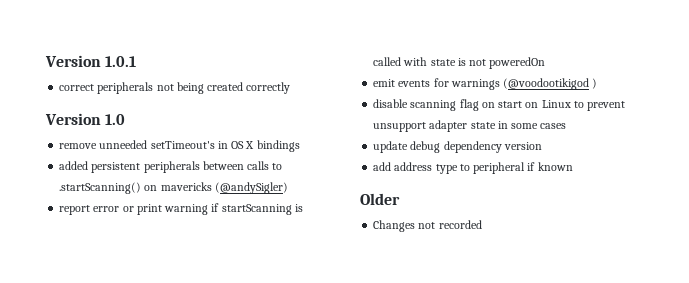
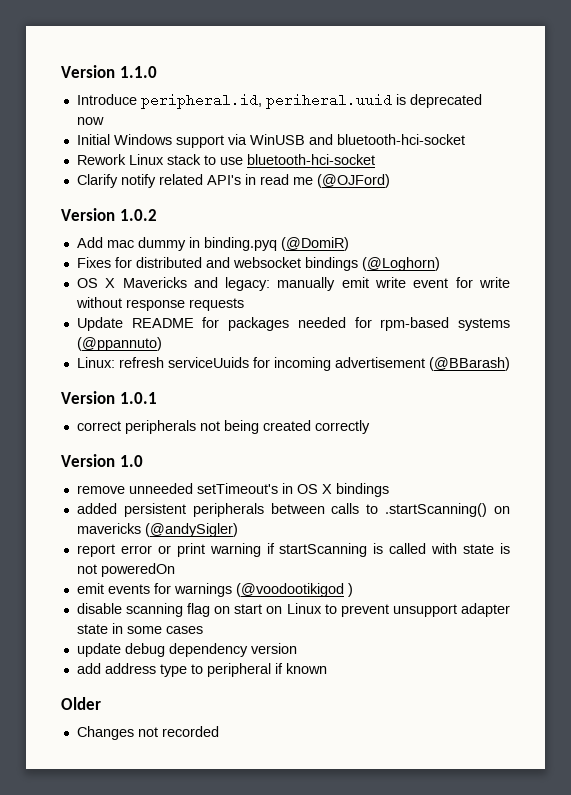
[45,55,101,67] Version -> [61,65,157,78] [76,93,482,109] [76,117,104,125] [76,134,465,148] [76,154,375,165] [76,174,390,188] [61,208,157,221] [76,237,349,251] [76,257,440,271] [76,277,511,291] [75,297,244,311] [76,317,511,331] [76,337,162,351] [76,357,510,371] [61,391,115,404] Version 1.1.0 // Introduce peripheral.id, periheral.uuid is deprecated now // Initial Windows support via WinUSB and bluetooth-hci-socket // Rework Linux stack to use bluetooth-hci-socket // Clarify notify related API's in read me (@OJFord) // Version 1.0.2 // Add mac dummy in binding.pyq (@DomiR) // Fixes for distributed and websocket bindings (@Loghorn) // OS X Mavericks and legacy: manually emit write event for write without response requests // Update README for packages needed for rpm-based systems (@ppannuto) // Linux: refresh serviceUuids for incoming advertisement (@BBarash) // Version

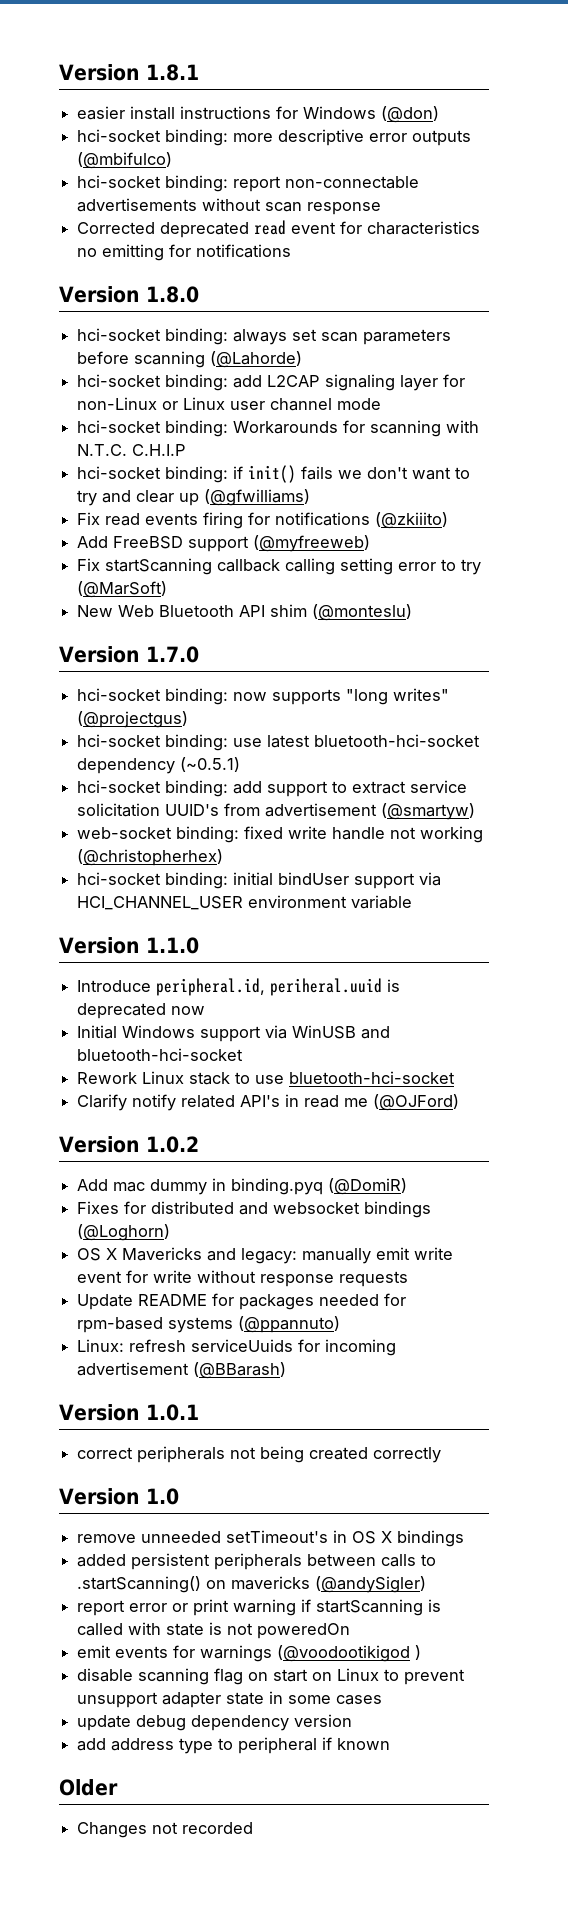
[61,65,115,78] Version -> [59,64,199,81] [77,106,440,123] [77,129,472,146] [77,152,173,169] [77,175,420,192] [77,198,382,215] [77,220,481,238] [77,244,292,261] [59,286,199,303] [77,328,452,345] [77,351,303,368] [77,374,466,391] [77,397,382,411] [77,420,480,437] [77,444,187,456] [77,465,471,483] [77,489,311,506] [77,512,449,529] [77,535,371,552] [77,558,482,575] [77,581,168,598] [77,604,413,621] [59,646,199,663] [77,688,450,705] [77,711,189,728] [77,734,481,751] [77,757,241,774] [77,780,468,797] [77,803,476,820] [77,826,484,843] [77,849,224,866] [77,872,442,889] [77,895,413,910] [59,937,139,954] Version 1.8.1 // easier install instructions for Windows (@don) // hci-socket binding: more descriptive error outputs (@mbifulco) // hci-socket binding: report non-connectable advertisements without scan response // Corrected deprecated read event for characteristics no emitting for notifications // Version 1.8.0 // hci-socket binding: always set scan parameters before scanning (@Lahorde) // hci-socket binding: add L2CAP signaling layer for non-Linux or Linux user channel mode // hci-socket binding: Workarounds for scanning with N.T.C. C.H.I.P // hci-socket binding: if init() fails we don't want to try and clear up (@gfwilliams) // Fix read events firing for notifications (@zkiiito) // Add FreeBSD support (@myfreeweb) // Fix startScanning callback calling setting error to try (@MarSoft) // New Web Bluetooth API shim (@monteslu) // Version 1.7.0 // hci-socket binding: now supports "long writes" (@projectgus) // hci-socket binding: use latest bluetooth-hci-socket dependency (~0.5.1) // hci-socket binding: add support to extract service solicitation UUID's from advertisement (@smartyw) // web-socket binding: fixed write handle not working (@christopherhex) // hci-socket binding: initial bindUser support via HCI_CHANNEL_USER environment variable // Version

